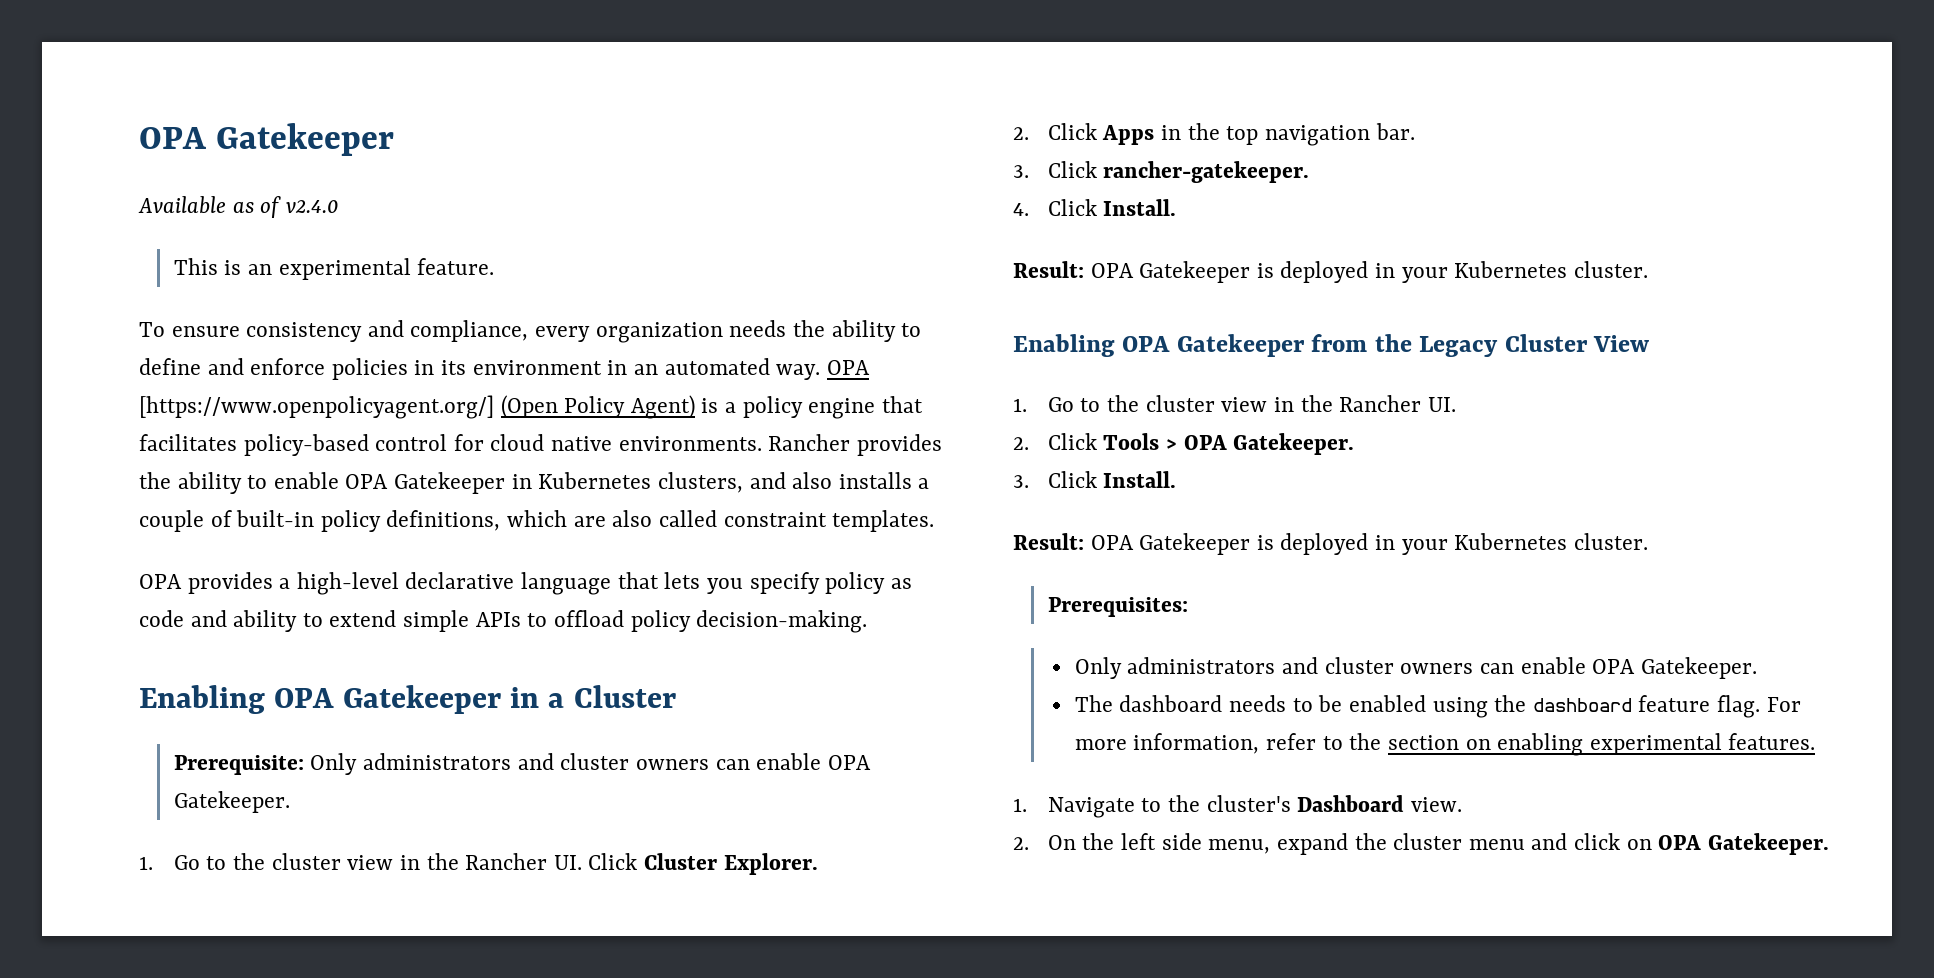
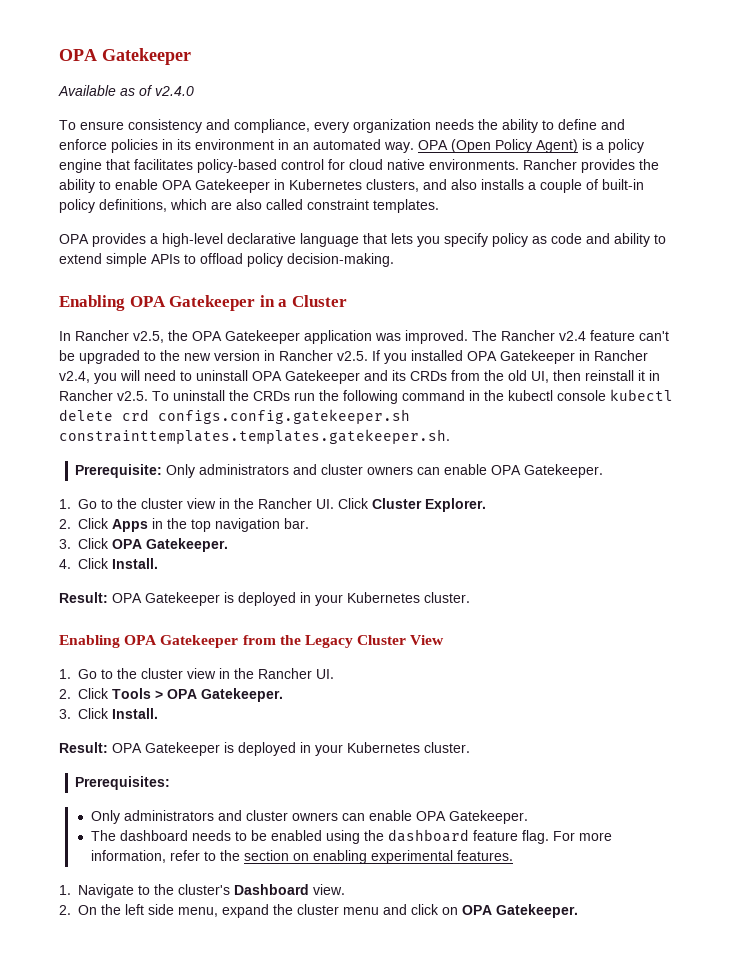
[173,258,495,280] // This is an experimental feature. -> (194, 91) none
[139,395,494,419] [https://www.openpolicyagent.org/] -> (448, 145) none
(676, 696) none -> [59,330,669,344] [59,350,648,364] [59,370,660,384] [59,389,673,404] [59,409,410,424] [59,429,450,444] // In Rancher v2.5, the OPA Gatekeeper application was improved. The Rancher v2.4 feature can't be upgraded to the new version in Rancher v2.5. If you installed OPA Gatekeeper in Rancher v2.4, you will need to uninstall OPA Gatekeeper and its CRDs from the old UI, then reinstall it in Rancher v2.5. To uninstall the CRDs run the following command in the kubectl console kubectl delete crd configs.config.gatekeeper.sh constrainttemplates.templates.gatekeeper.sh.
[1103,161,1310,183] rancher-gatekeeper. -> [112,538,228,552] OPA Gatekeeper.

